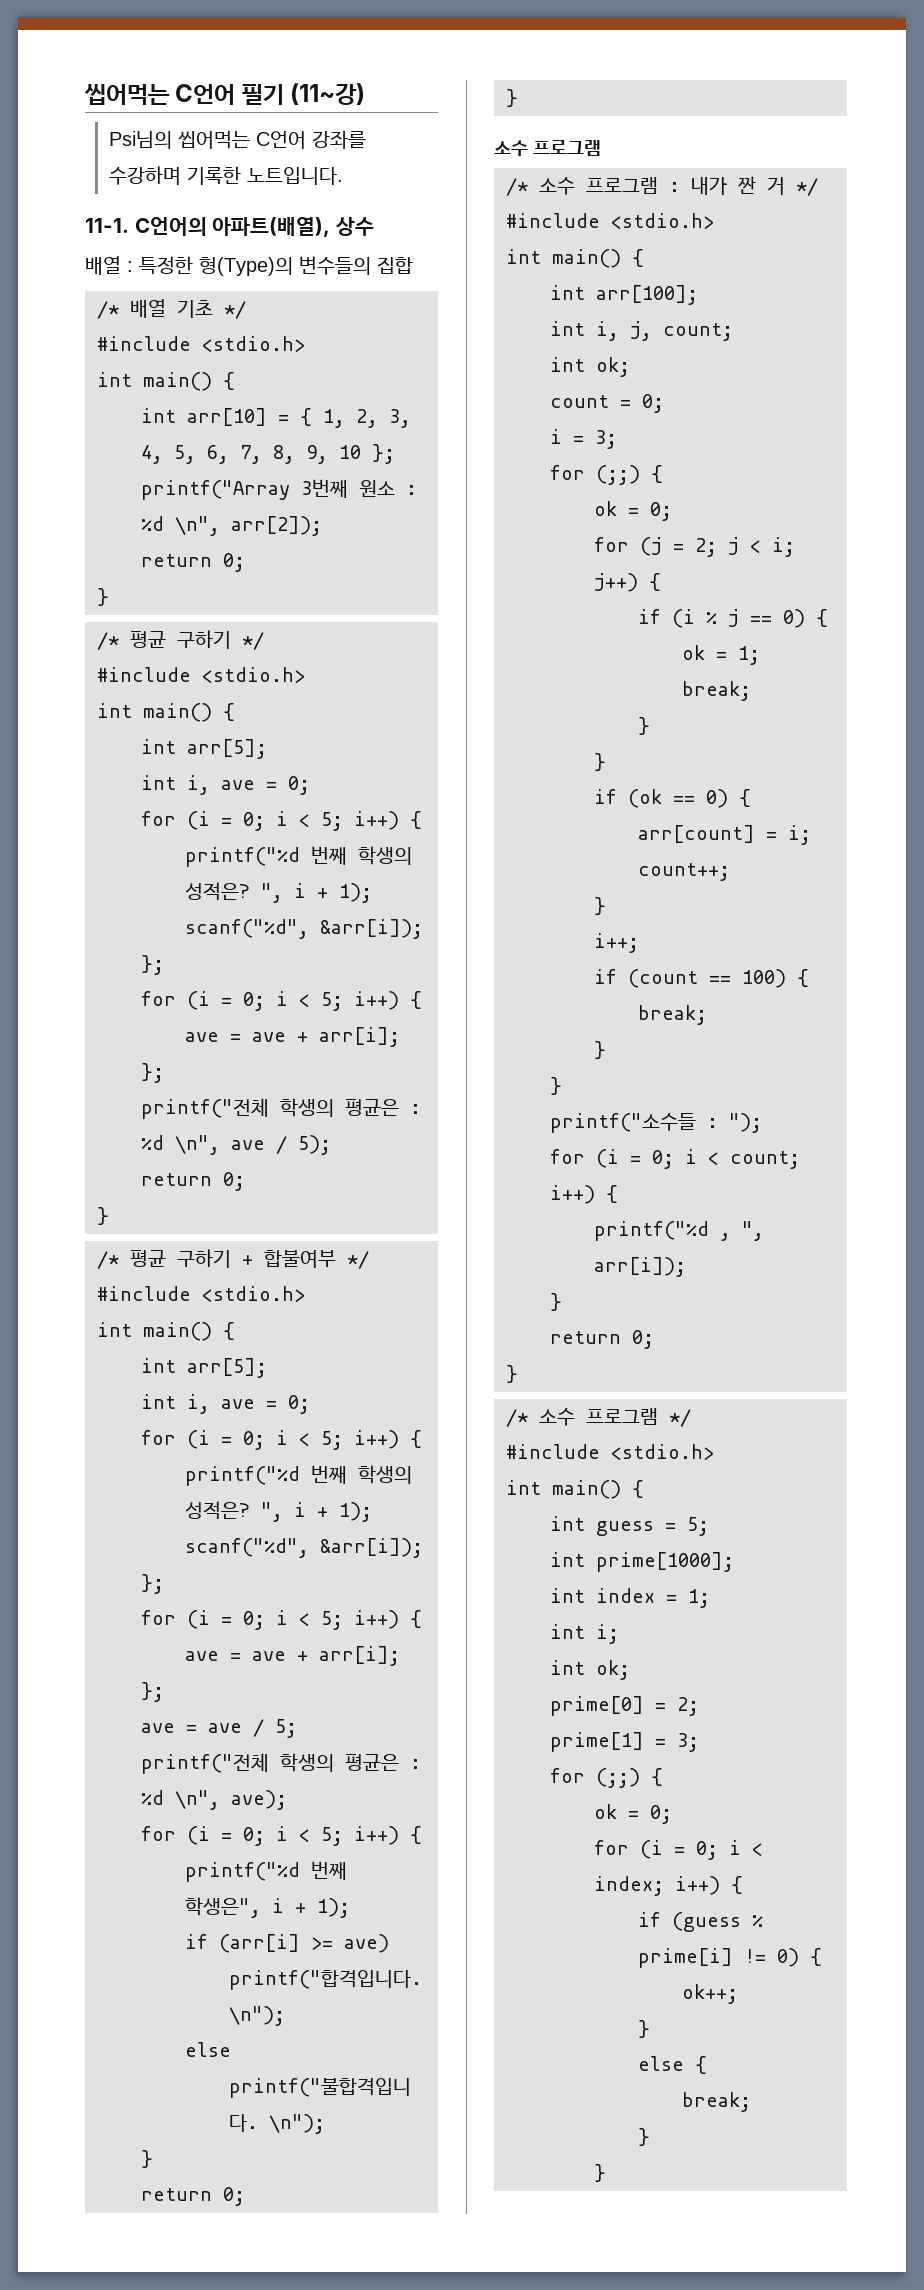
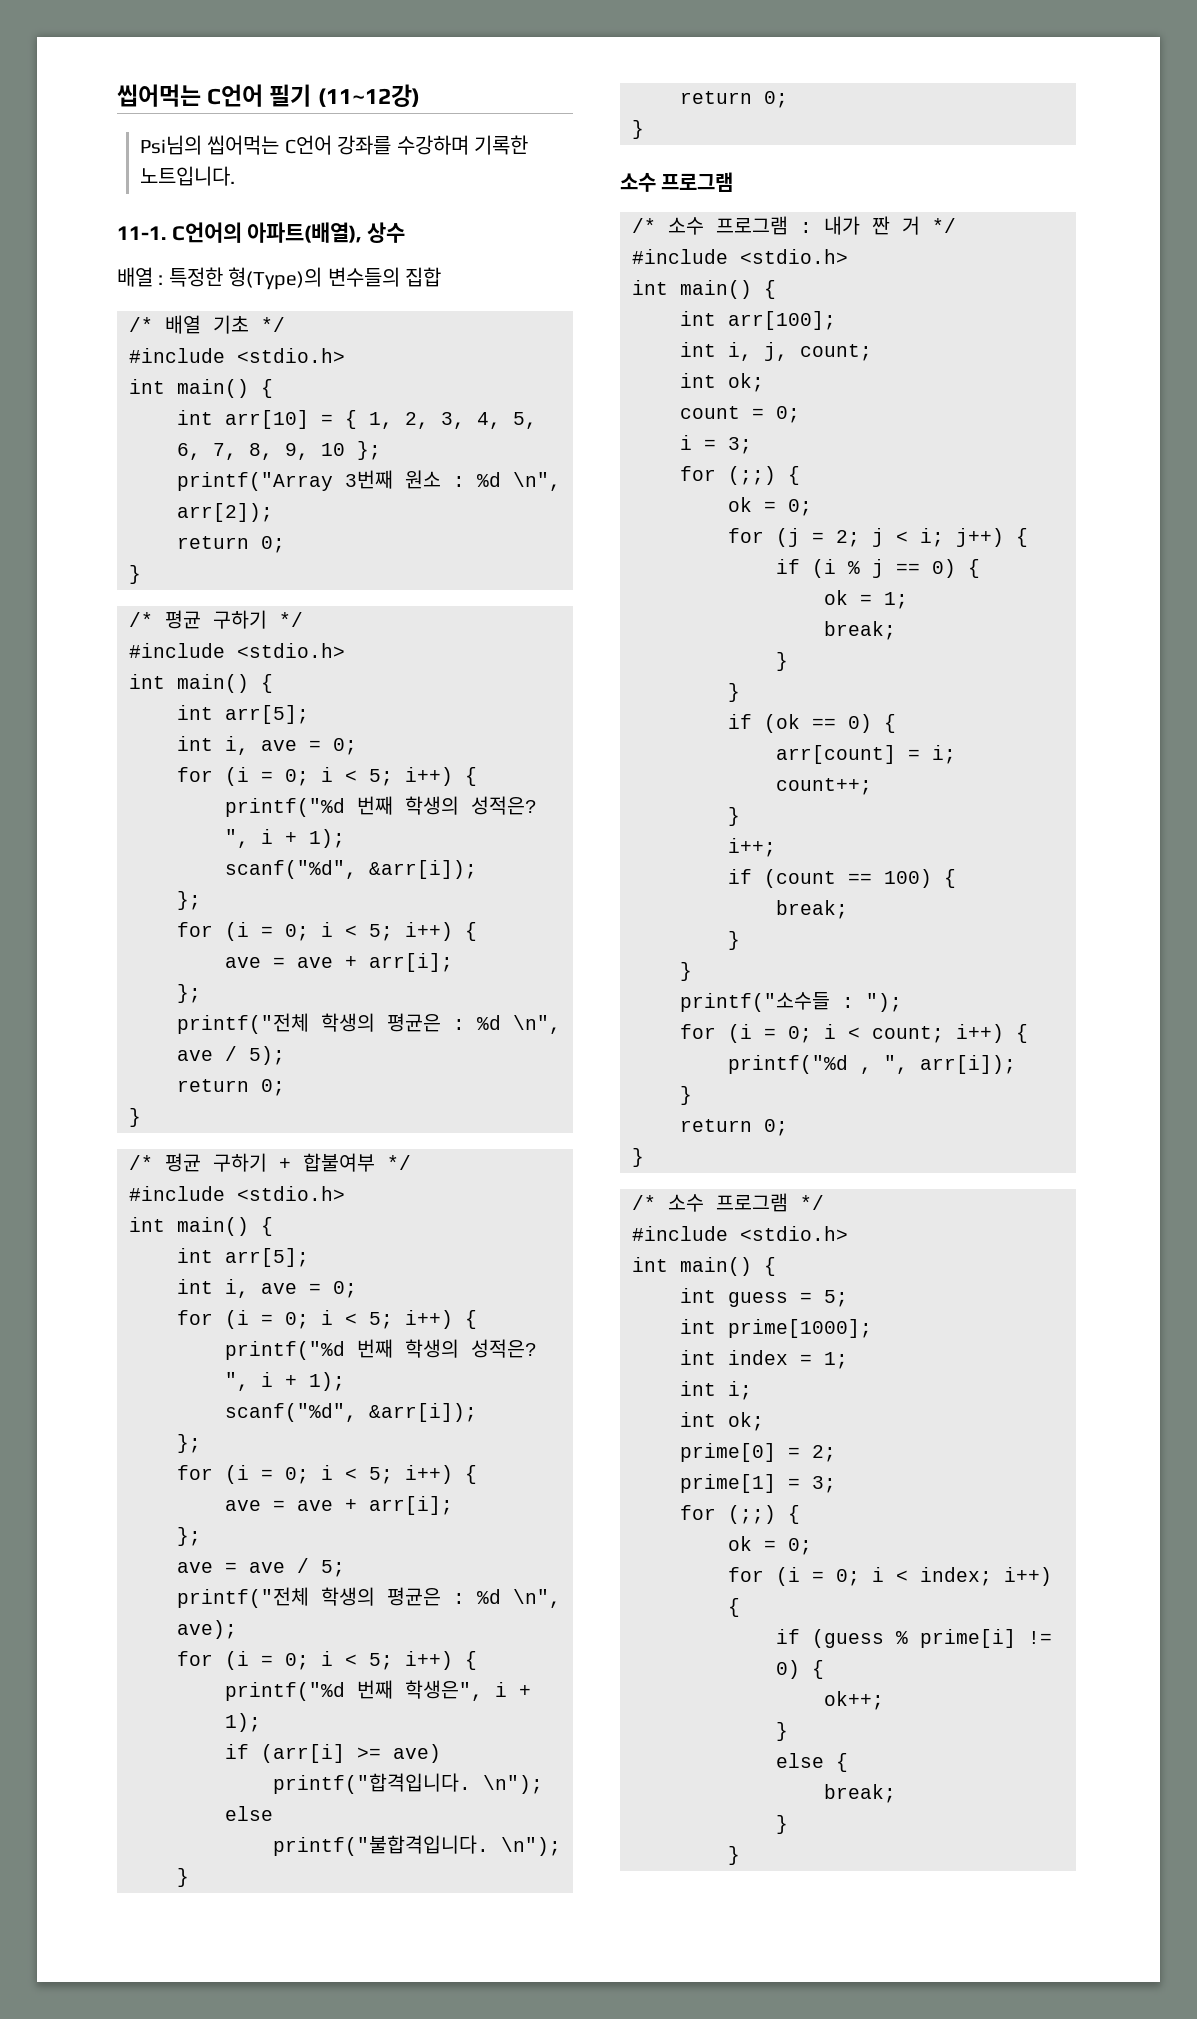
[290,83,366,105] (11~강) -> [317,84,420,107] (11~12강)

